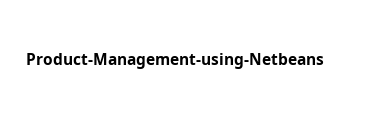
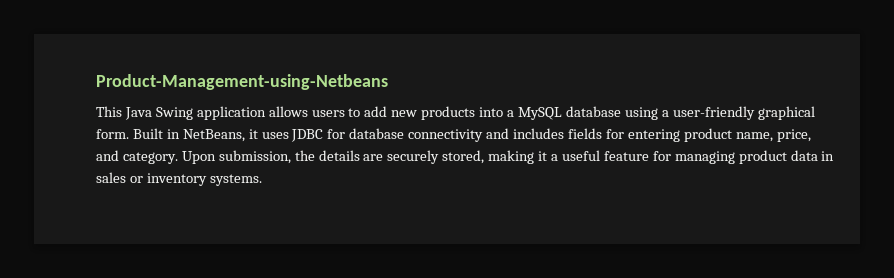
(324, 61) none -> [96,106,815,120] [96,128,811,142] [96,150,835,164] [96,172,262,186] // This Java Swing application allows users to add new products into a MySQL database using a user-friendly graphical form. Built in NetBeans, it uses JDBC for database connectivity and includes fields for entering product name, price, and category. Upon submission, the details are securely stored, making it a useful feature for managing product data in sales or inventory systems.

